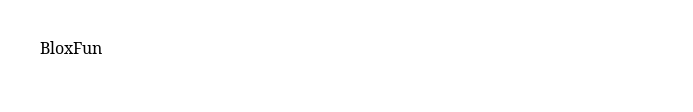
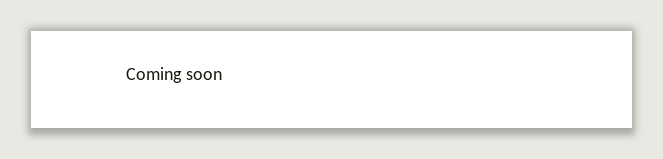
[40,41,102,54] BloxFun -> [126,67,222,83] Coming soon

